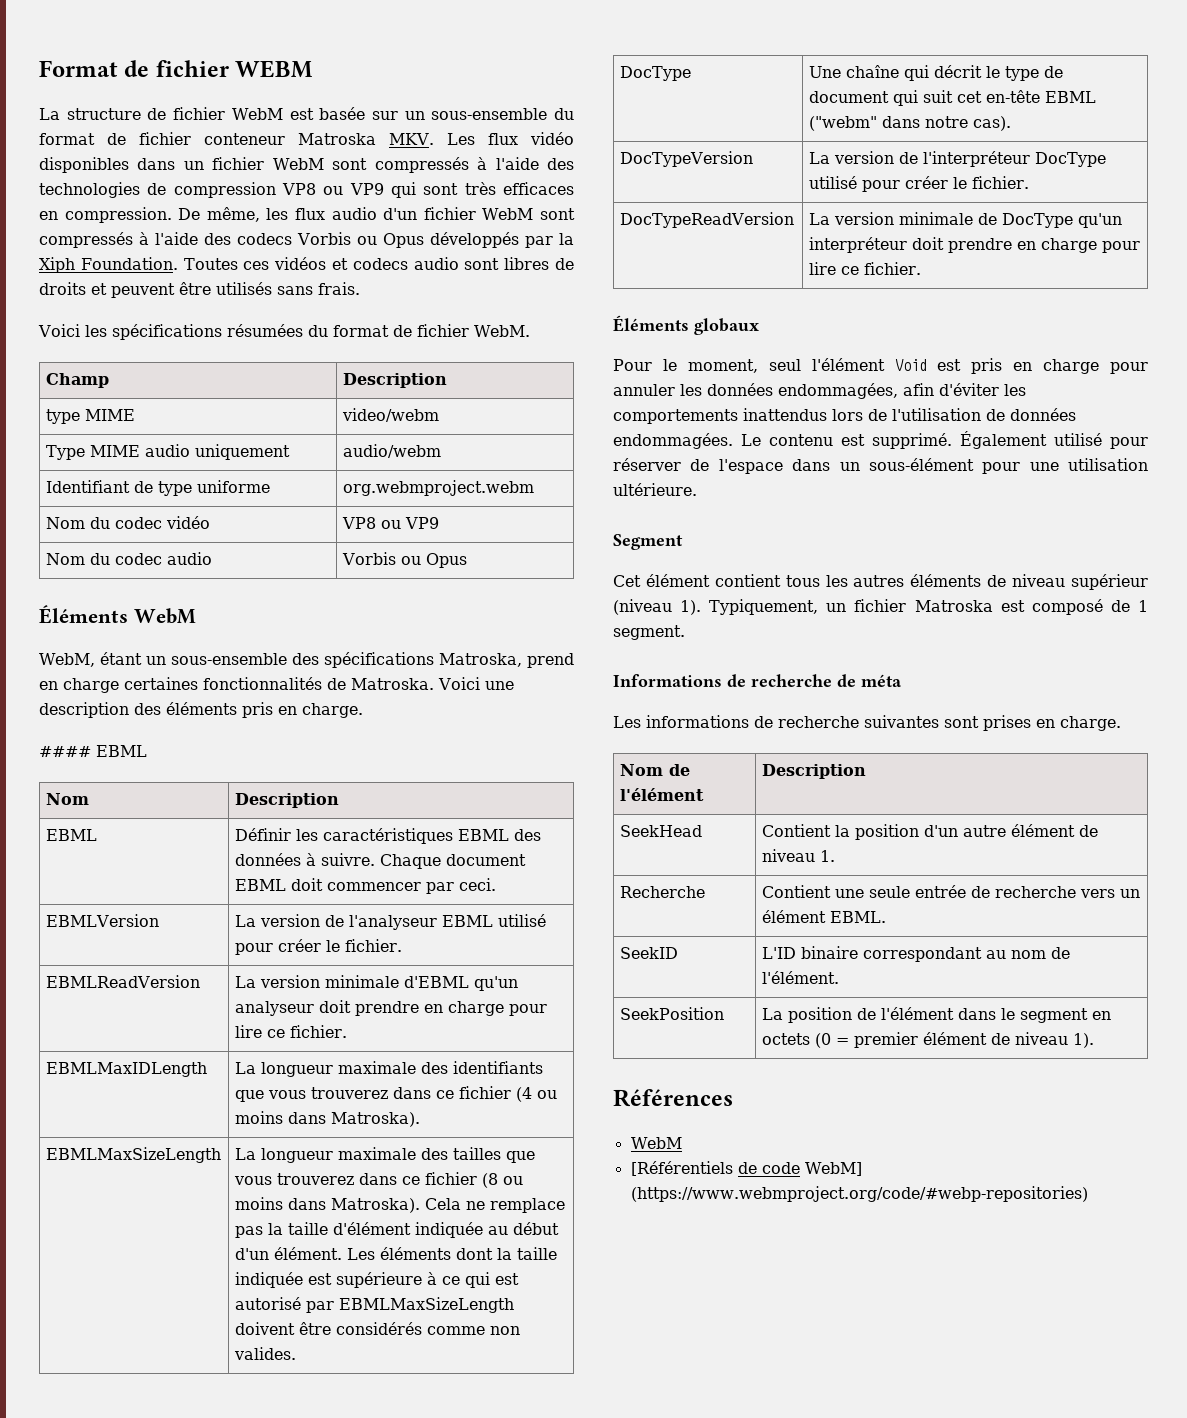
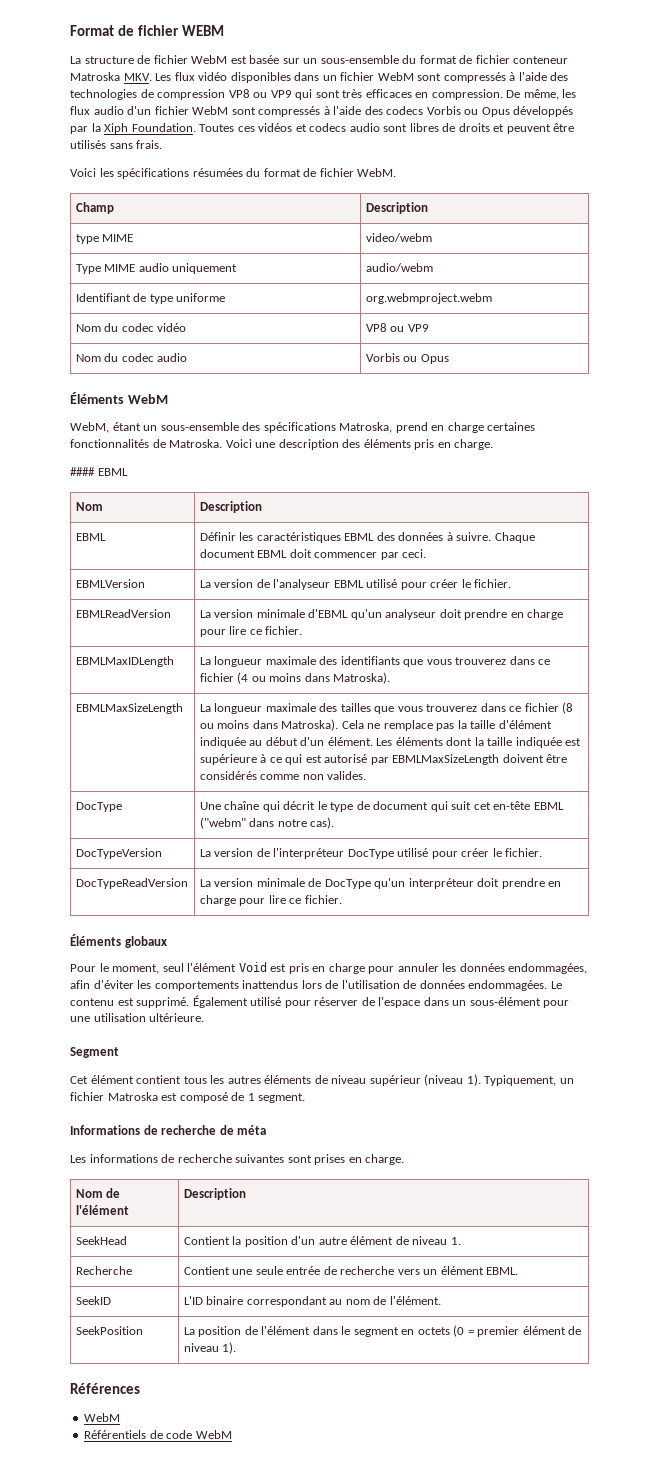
[630,1161,733,1176] [Référentiels -> [84,1430,147,1439] Référentiels
[804,1162,862,1176] [630,1186,1088,1202] WebM] (https://www.webmproject.org/code/#webp-repositories) -> [195,1430,232,1439] WebM

